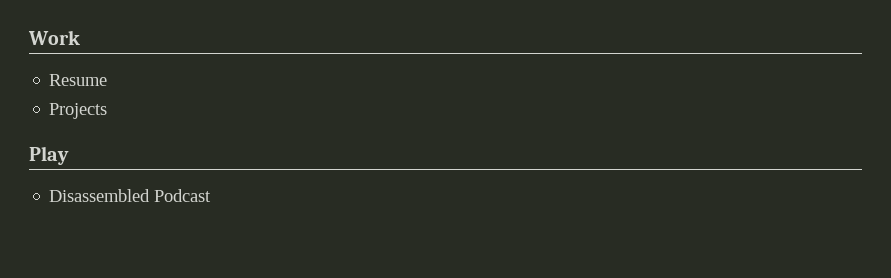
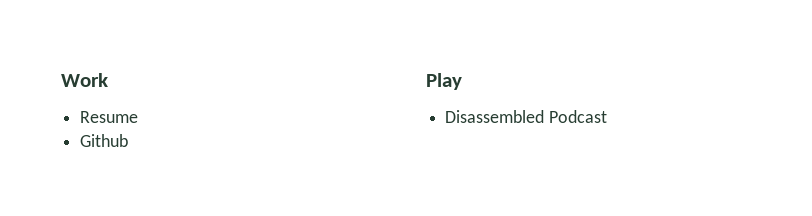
[49,103,108,119] Projects -> [80,134,129,147] Github

